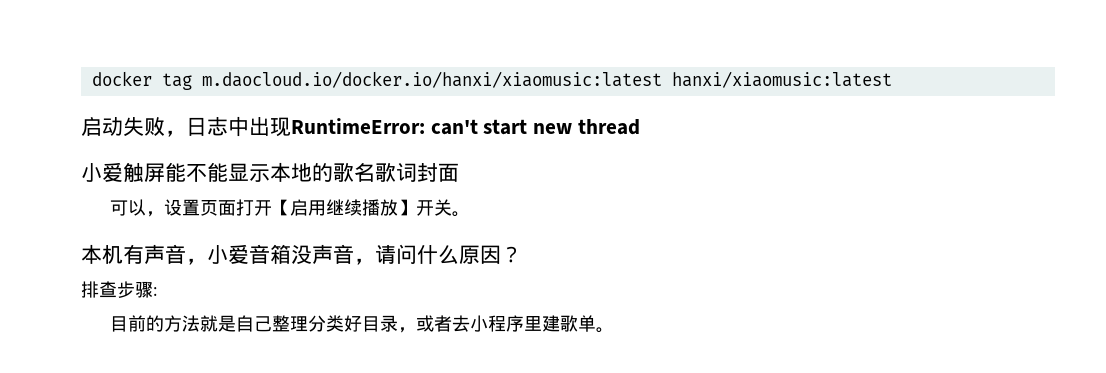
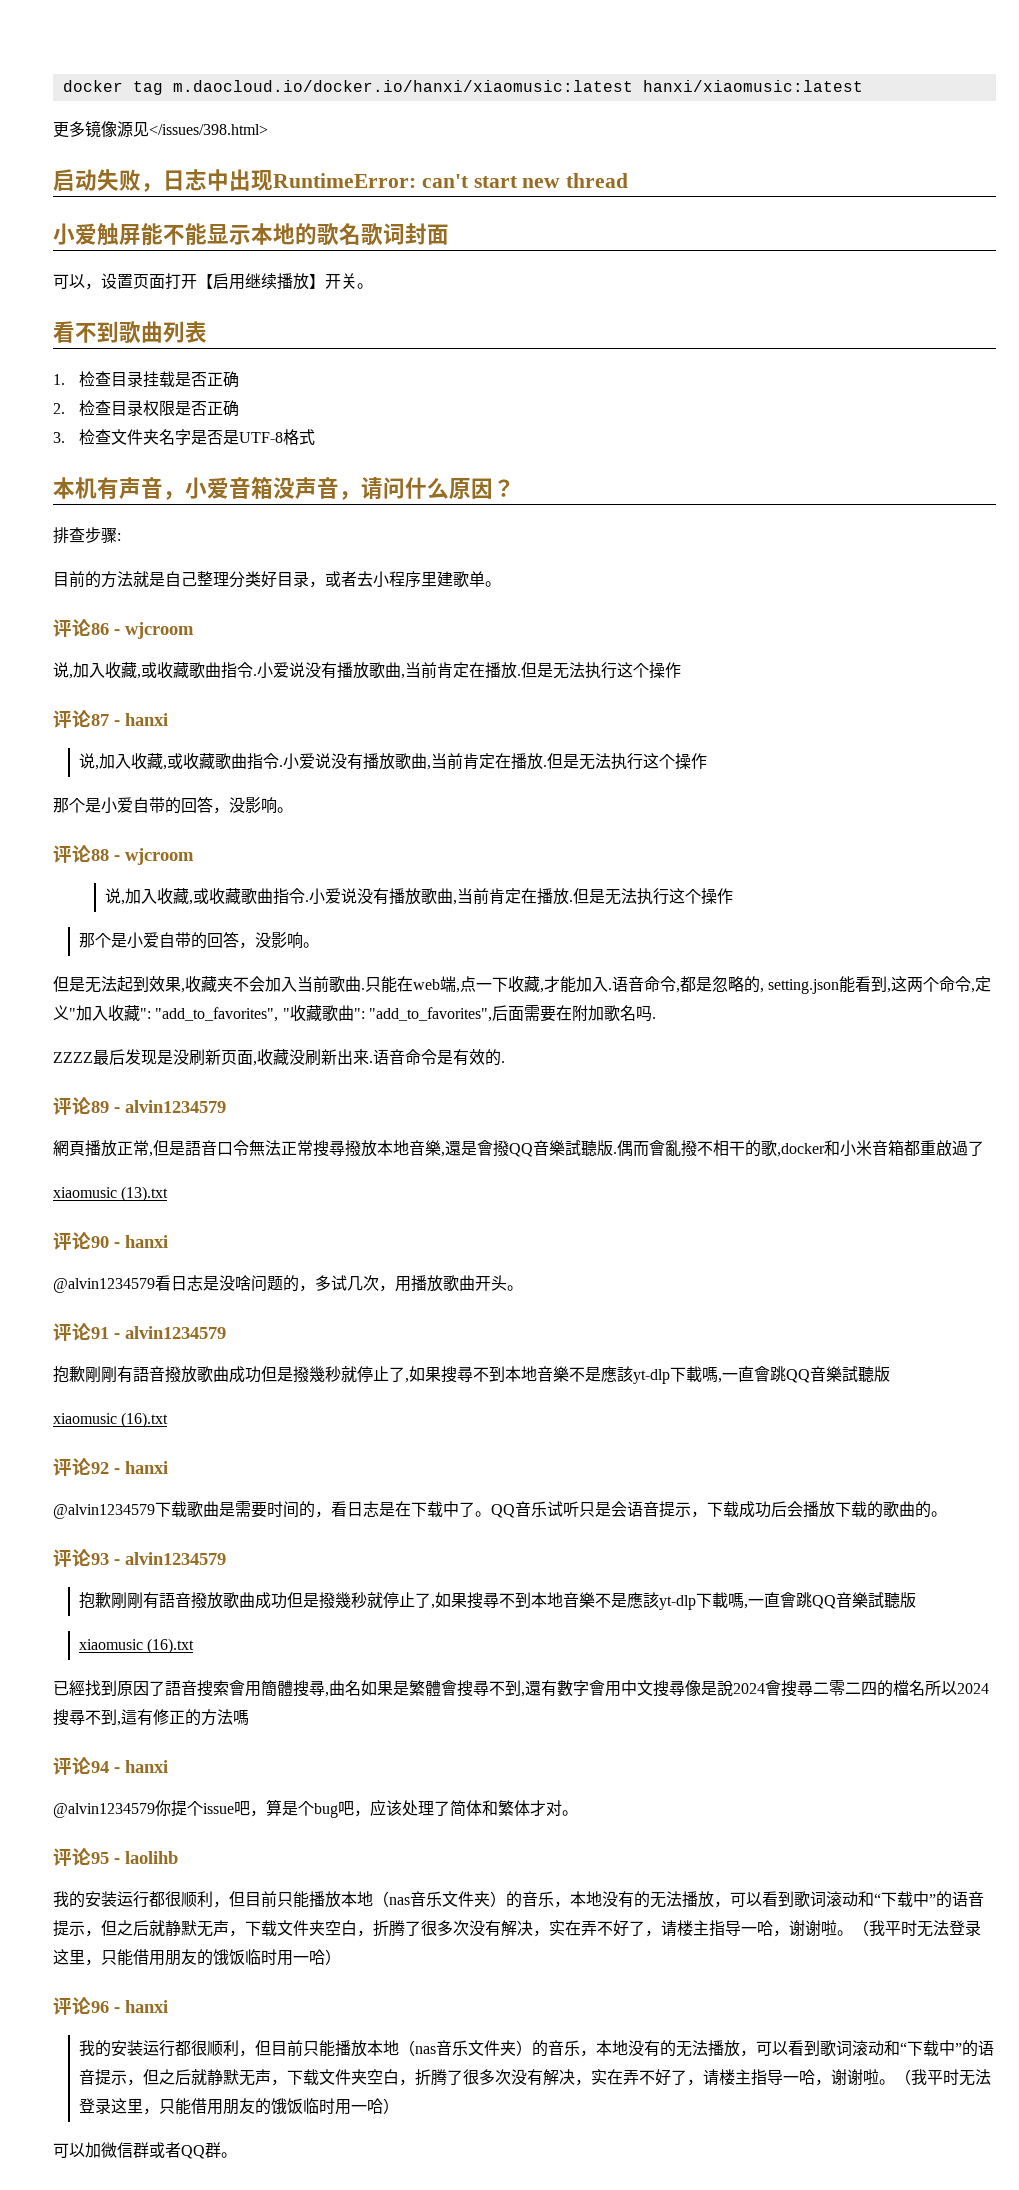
(892, 79) none -> [53,120,268,138] // 更多镜像源见</issues/398.html>
(471, 214) none -> [53,321,207,344] [53,371,239,388] [53,400,239,417] [53,429,315,445] // 看不到歌曲列表 // 1.检查目录挂载是否正确 // 2.检查目录权限是否正确 // 3.检查文件夹名字是否是UTF-8格式
(615, 330) none -> [53,619,194,639] [53,662,681,679] [53,710,168,728] [78,753,707,770] [53,797,293,814] [53,845,194,865] [104,888,733,905] [78,932,319,949] [53,976,992,994] [53,1005,656,1022] [53,1049,505,1066] [53,1097,226,1115] [53,1140,984,1157] [53,1186,169,1202] [53,1232,168,1250] [53,1275,523,1293] [53,1323,226,1341] [53,1366,890,1384] [53,1412,169,1428] [53,1458,168,1476] [53,1501,947,1519] [53,1549,226,1567] [78,1592,916,1610] [78,1638,195,1654] [53,1680,989,1697] [53,1709,249,1726] [53,1757,168,1775] [53,1799,578,1818] [53,1848,178,1866] [53,1891,984,1908] [53,1920,981,1937] [53,1949,341,1966] [53,1997,168,2015] [78,2040,994,2057] [78,2069,991,2086] [78,2098,399,2115] [53,2142,237,2159] // 评论86 - wjcroom // 说,加入收藏,或收藏歌曲指令.小爱说没有播放歌曲,当前肯定在播放.但是无法执行这个操作 // 评论87 - hanxi // 说,加入收藏,或收藏歌曲指令.小爱说没有播放歌曲,当前肯定在播放.但是无法执行这个操作 // 那个是小爱自带的回答，没影响。 // 评论88 - wjcroom // 说,加入收藏,或收藏歌曲指令.小爱说没有播放歌曲,当前肯定在播放.但是无法执行这个操作 // 那个是小爱自带的回答，没影响。 // 但是无法起到效果,收藏夹不会加入当前歌曲.只能在web端,点一下收藏,才能加入.语音命令,都是忽略的, setting.json能看到,这两个命令,定义"加入收藏": "add_to_favorites", "收藏歌曲": "add_to_favorites",后面需要在附加歌名吗. // ZZZZ最后发现是没刷新页面,收藏没刷新出来.语音命令是有效的. // 评论89 - alvin1234579 // 網頁播放正常,但是語音口令無法正常搜尋撥放本地音樂,還是會撥QQ音樂試聽版.偶而會亂撥不相干的歌,docker和小米音箱都重啟過了 // xiaomusic (13).txt // 评论90 - hanxi // @alvin1234579看日志是没啥问题的，多试几次，用播放歌曲开头。 // 评论91 - alvin1234579 // 抱歉剛剛有語音撥放歌曲成功但是撥幾秒就停止了,如果搜尋不到本地音樂不是應該yt-dlp下載嗎,一直會跳QQ音樂試聽版 // xiaomusic (16).txt // 评论92 - hanxi // @alvin1234579下载歌曲是需要时间的，看日志是在下载中了。QQ音乐试听只是会语音提示，下载成功后会播放下载的歌曲的。 // 评论93 - alvin1234579 // 抱歉剛剛有語音撥放歌曲成功但是撥幾秒就停止了,如果搜尋不到本地音樂不是應該yt-dlp下載嗎,一直會跳QQ音樂試聽版 // xiaomusic (16).txt // 已經找到原因了語音搜索會用簡體搜尋,曲名如果是繁體會搜尋不到,還有數字會用中文搜尋像是說2024會搜尋二零二四的檔名所以2024搜尋不到,這有修正的方法嗎 // 评论94 - hanxi // @alvin1234579你提个issue吧，算是个bug吧，应该处理了简体和繁体才对。 // 评论95 - laolihb // 我的安装运行都很顺利，但目前只能播放本地（nas音乐文件夹）的音乐，本地没有的无法播放，可以看到歌词滚动和“下载中”的语音提示，但之后就静默无声，下载文件夹空白，折腾了很多次没有解决，实在弄不好了，请楼主指导一哈，谢谢啦。（我平时无法登录这里，只能借用朋友的饿饭临时用一哈） // 评论96 - hanxi // 我的安装运行都很顺利，但目前只能播放本地（nas音乐文件夹）的音乐，本地没有的无法播放，可以看到歌词滚动和“下载中”的语音提示，但之后就静默无声，下载文件夹空白，折腾了很多次没有解决，实在弄不好了，请楼主指导一哈，谢谢啦。（我平时无法登录这里，只能借用朋友的饿饭临时用一哈） // 可以加微信群或者QQ群。

